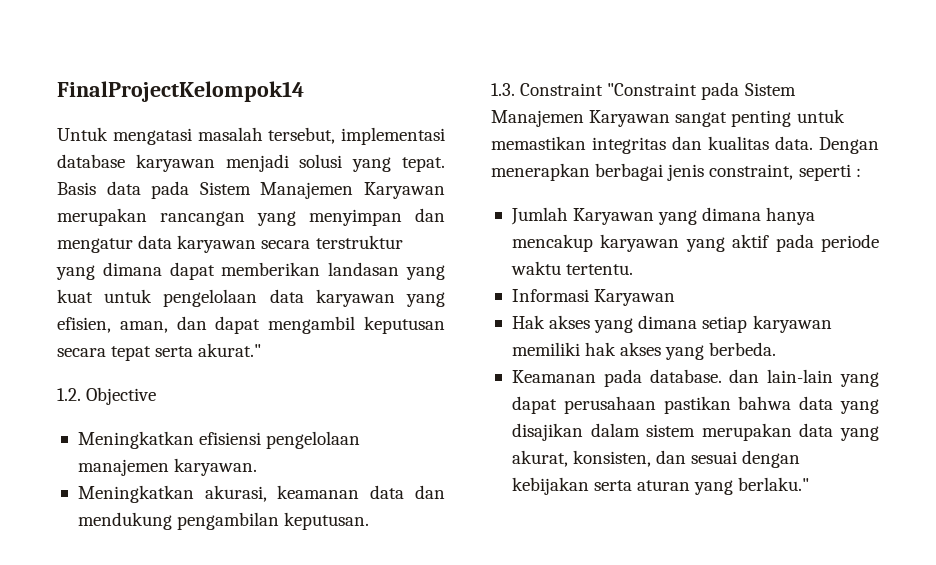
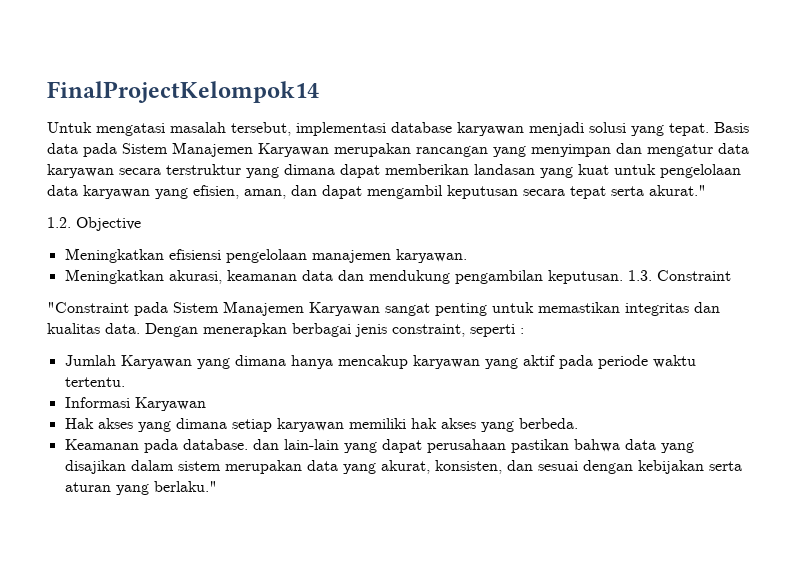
(370, 521) // -> (623, 277) none
(604, 89) none -> (731, 275) //

